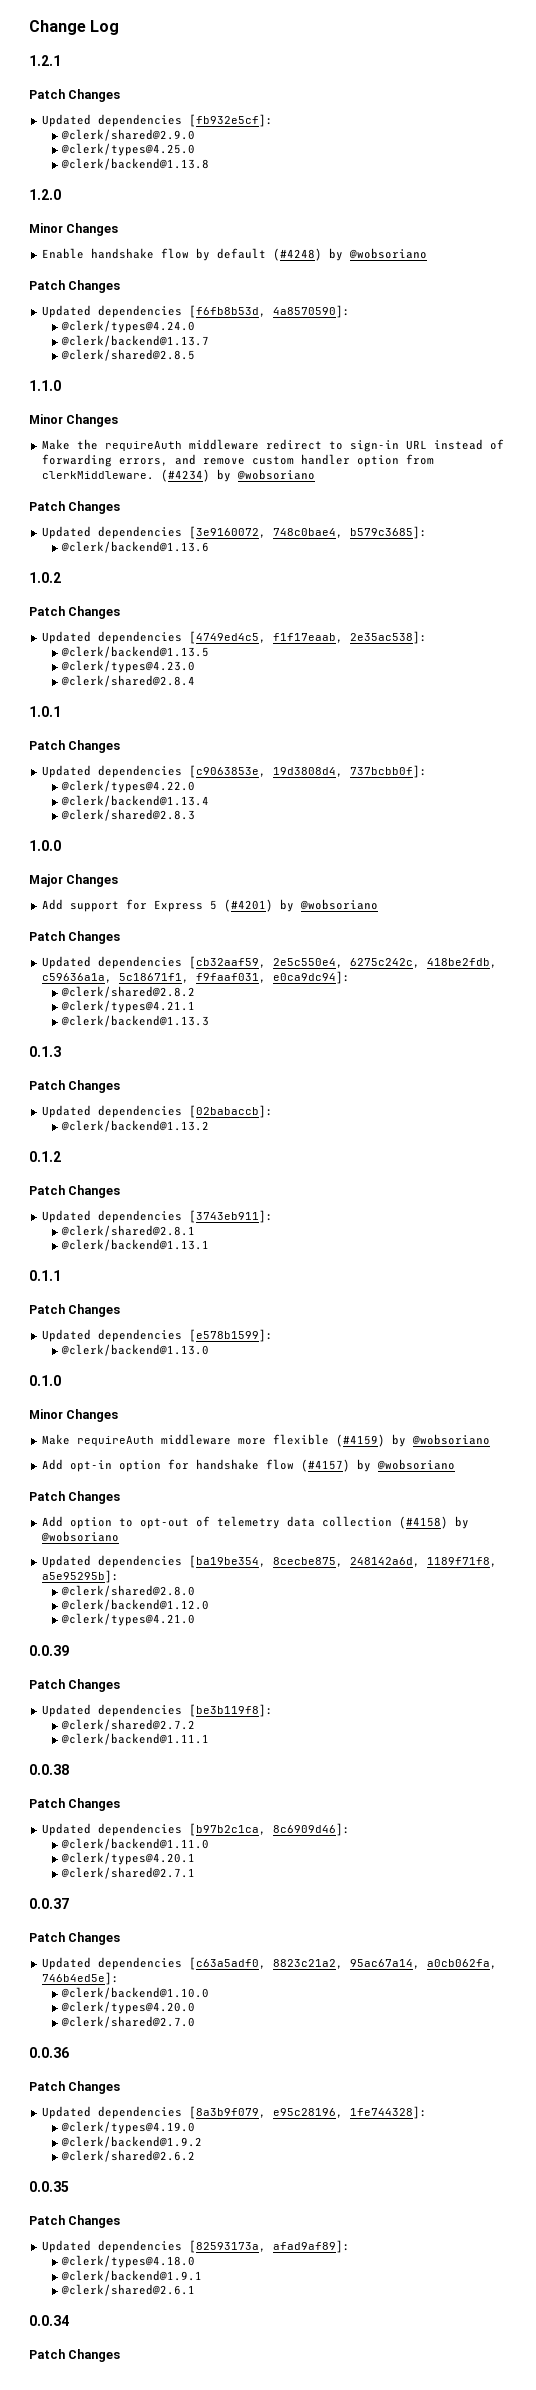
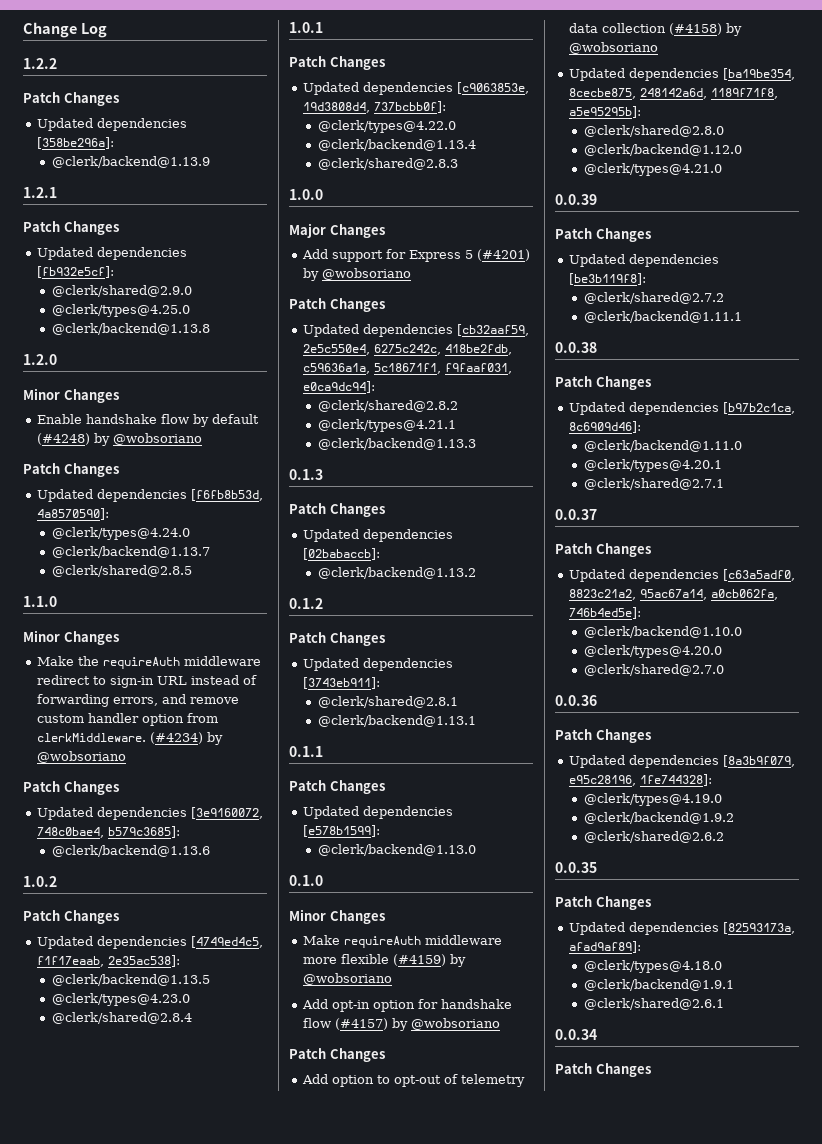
(120, 27) none -> [23,58,57,69] [23,92,119,106] [36,118,187,131] [36,137,114,149] [51,156,210,168] // 1.2.2 // Patch Changes // Updated dependencies [358be296a]: // @clerk/backend@1.13.9

